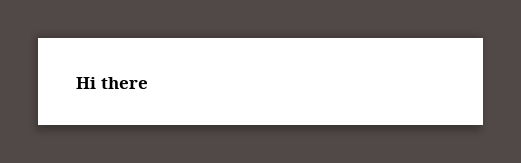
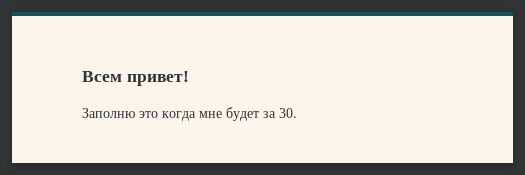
[76,77,148,89] Hi there -> [82,71,189,86] [82,107,297,121] Всем привет! // Заполню это когда мне будет за 30.

